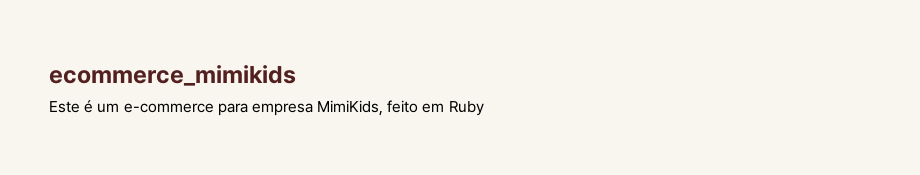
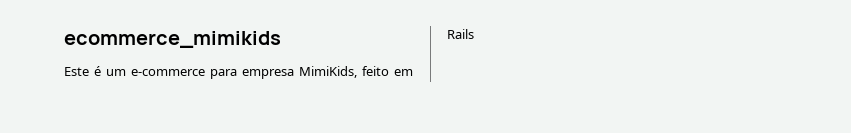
[448,101,484,116] Ruby -> [447,29,474,39] Rails

